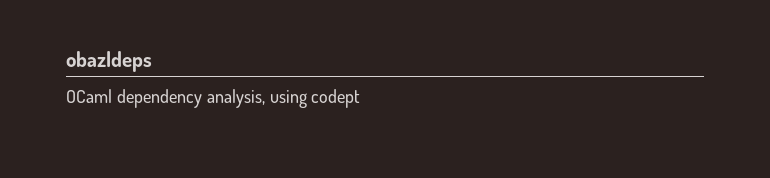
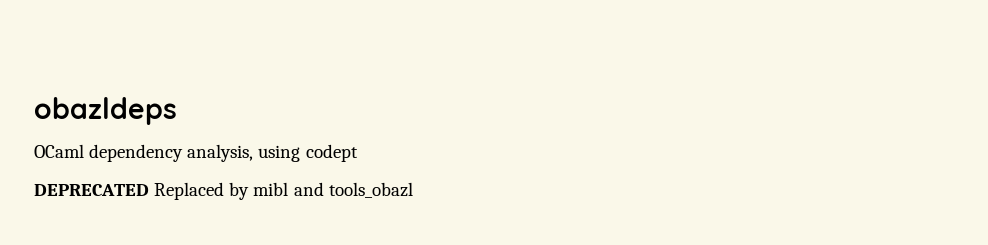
(361, 98) none -> [34,182,413,200] // DEPRECATED Replaced by mibl and tools_obazl

